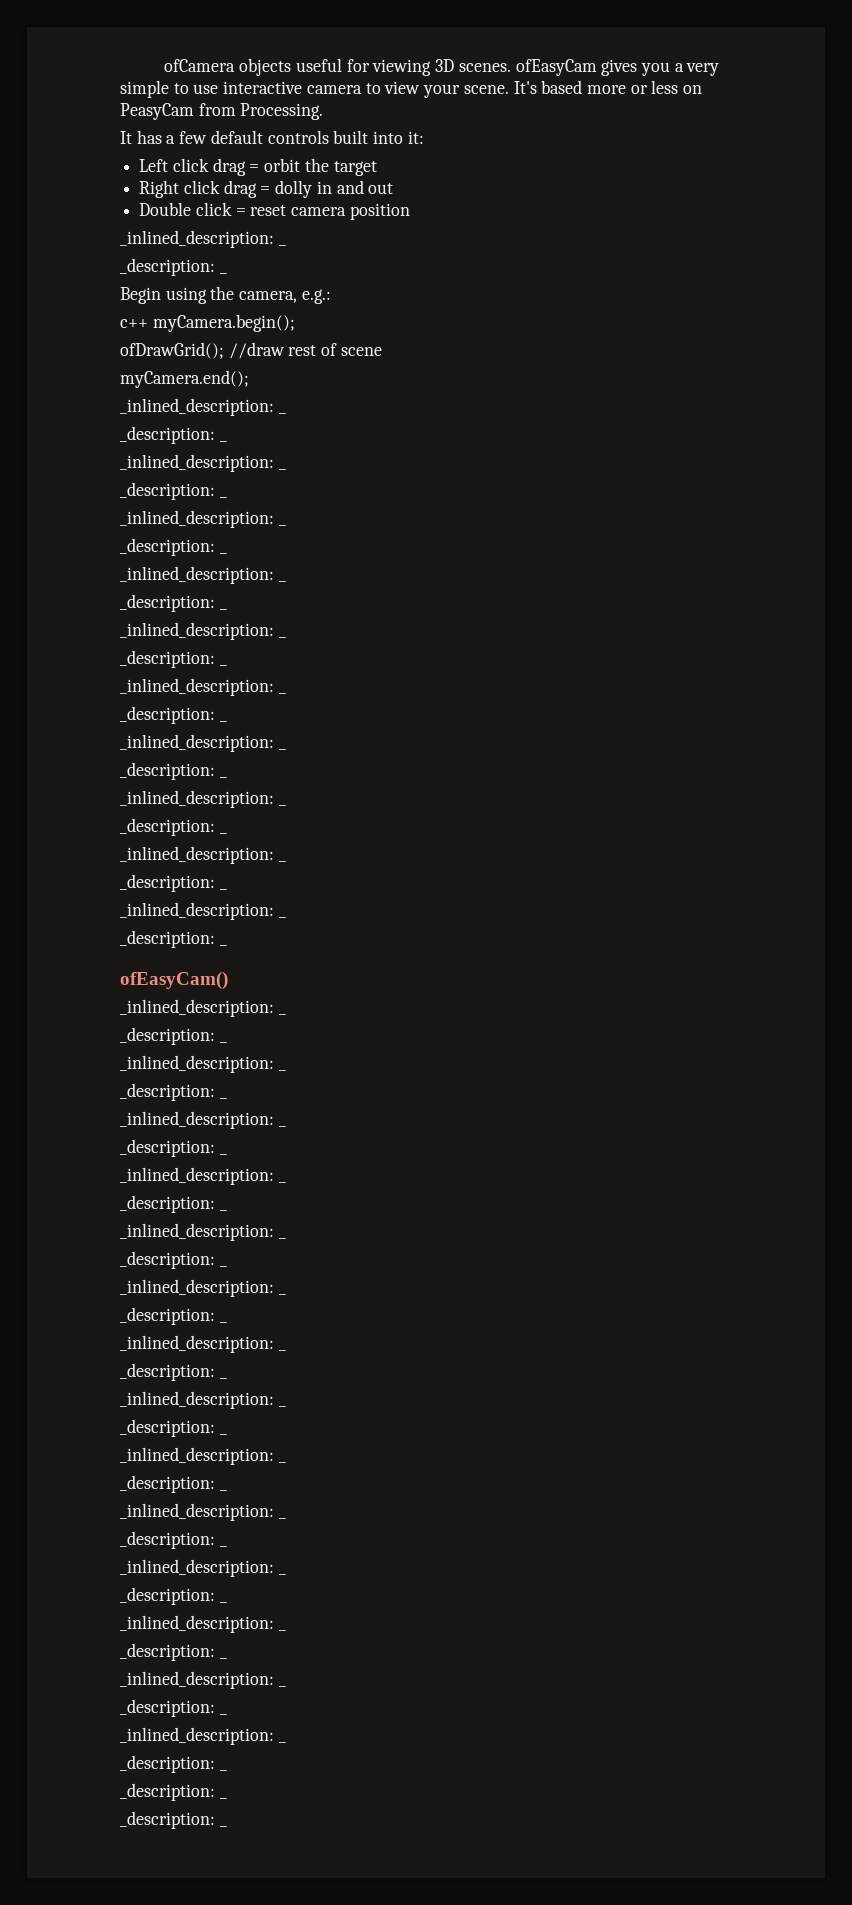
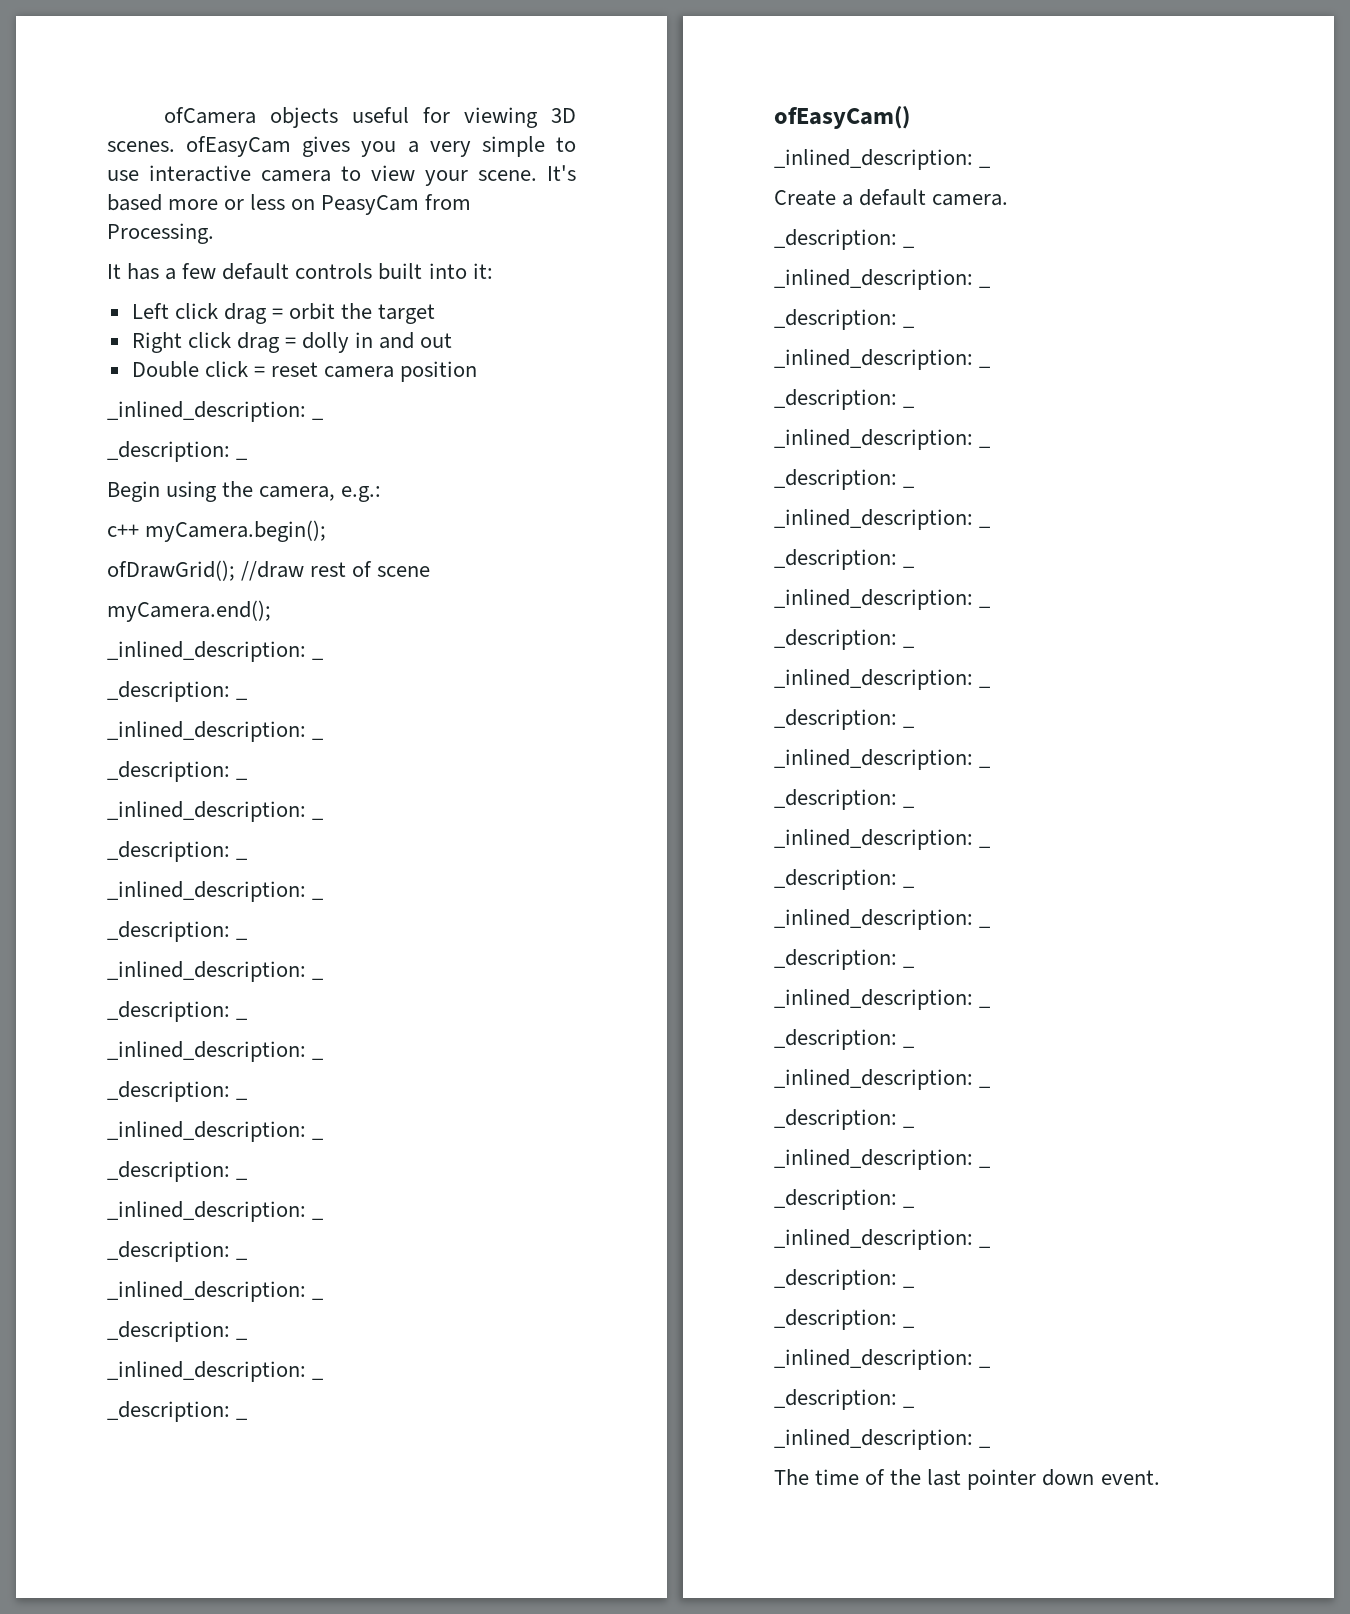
(286, 1014) none -> [774,189,1009,206] // Create a default camera.
[120,1811,227,1829] // _description: _ -> [774,1349,991,1370] [774,1389,915,1410] [774,1429,991,1450] [774,1469,1160,1490] // _inlined_description: _ // _description: _ // _inlined_description: _ // The time of the last pointer down event.

